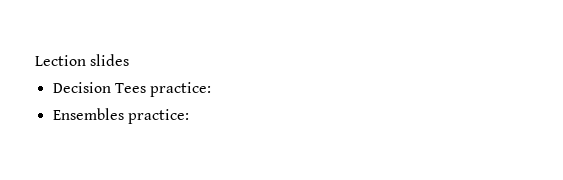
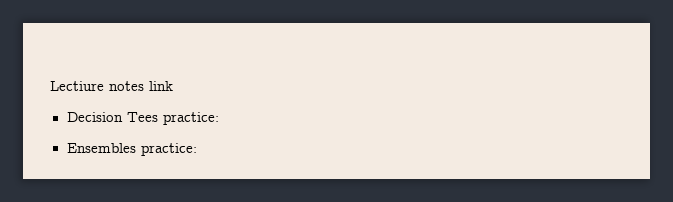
[35,54,130,66] Lection slides -> [50,81,173,91] Lectiure notes link

